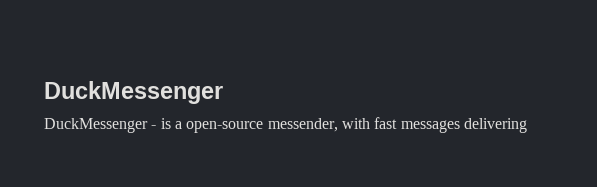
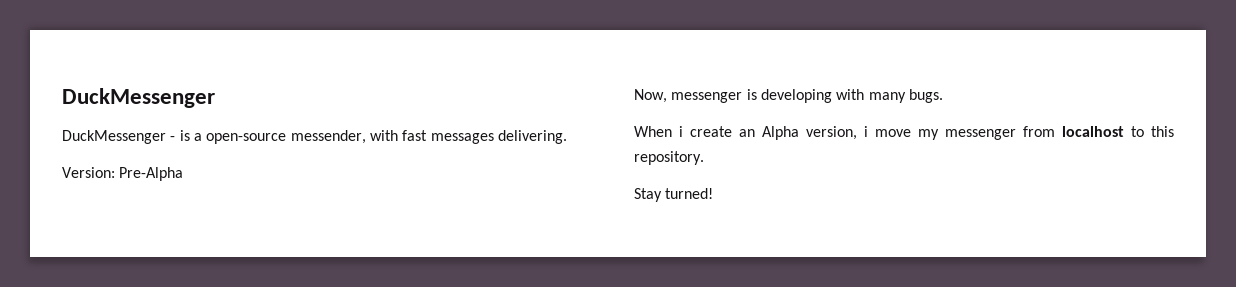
[463,118,527,133] delivering -> [497,130,567,144] [62,167,184,181] [634,89,943,103] [634,126,1174,140] [634,151,704,165] [634,188,714,202] delivering. // Version: Pre-Alpha // Now, messenger is developing with many bugs. // When i create an Alpha version, i move my messenger from localhost to this repository. // Stay turned!

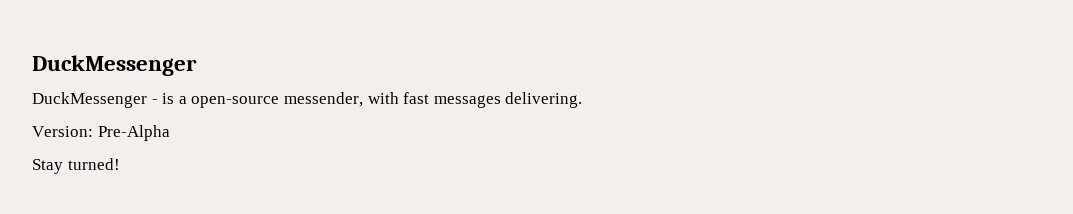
[634,89,943,103] [634,126,1174,140] [634,151,704,165] // Now, messenger is developing with many bugs. // When i create an Alpha version, i move my messenger from localhost to this repository. -> (170, 133) none

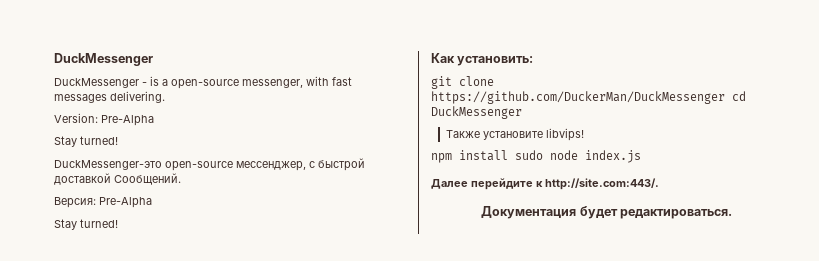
[283,92,363,107] messender, -> [242,79,303,88] messenger,
(120, 164) none -> [54,158,365,171] [54,173,181,185] [54,197,152,208] [54,219,118,230] [431,53,534,66] [431,76,494,89] [431,91,746,104] [431,106,522,119] [446,128,585,141] [431,150,641,163] [431,178,659,190] [481,206,732,219] // DuckMessenger-это open-source мессенджер, с быстрой доставкой Сообщений. // Версия: Pre-Alpha // Stay turned! // Как установить: // git clone https://github.com/DuckerMan/DuckMessenger cd DuckMessenger // Также установите libvips! // npm install sudo node index.js // Далее перейдите к http://site.com:443/. // Документация будет редактироваться.

